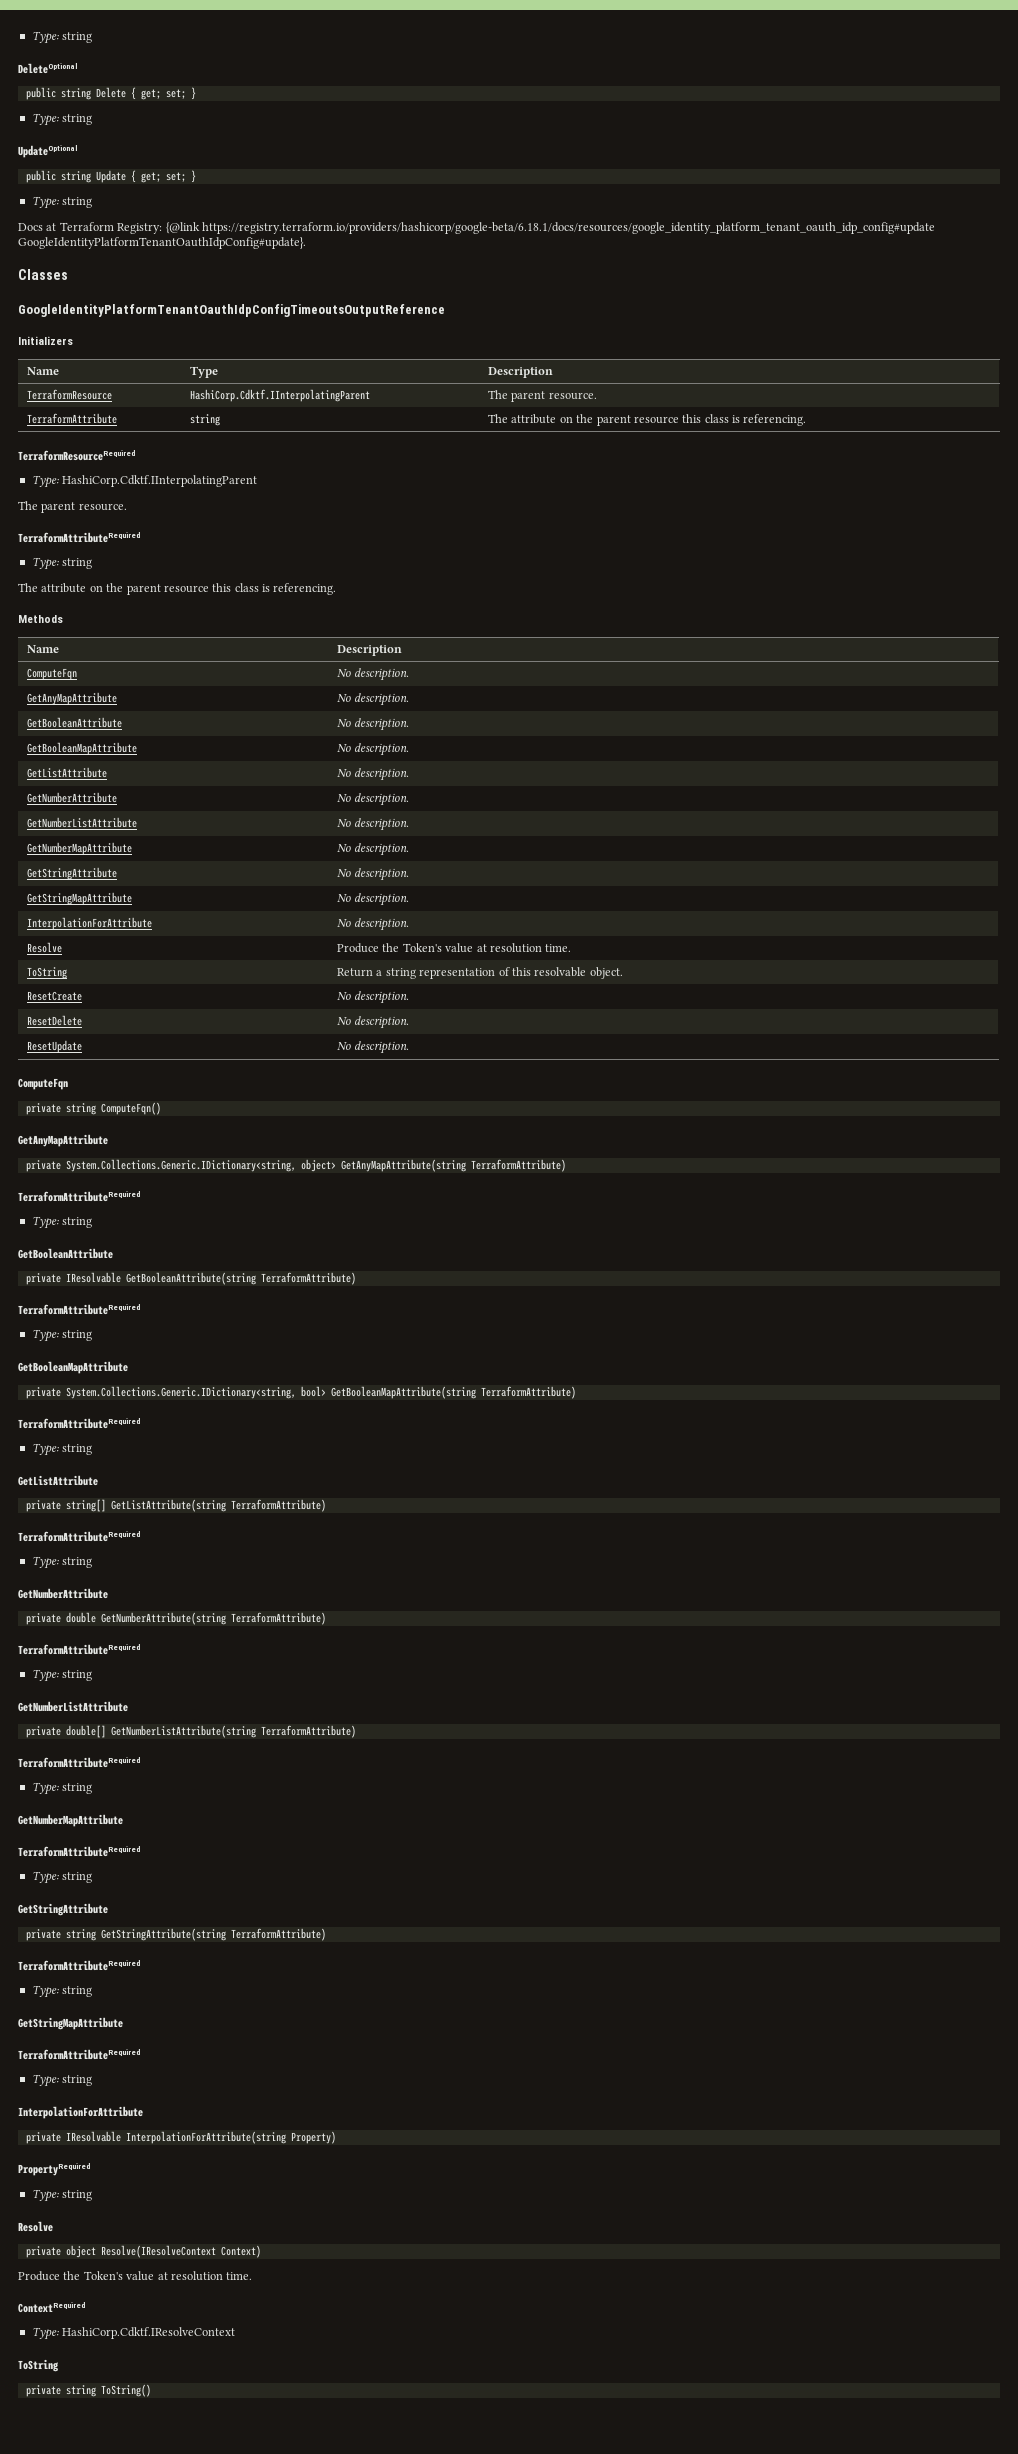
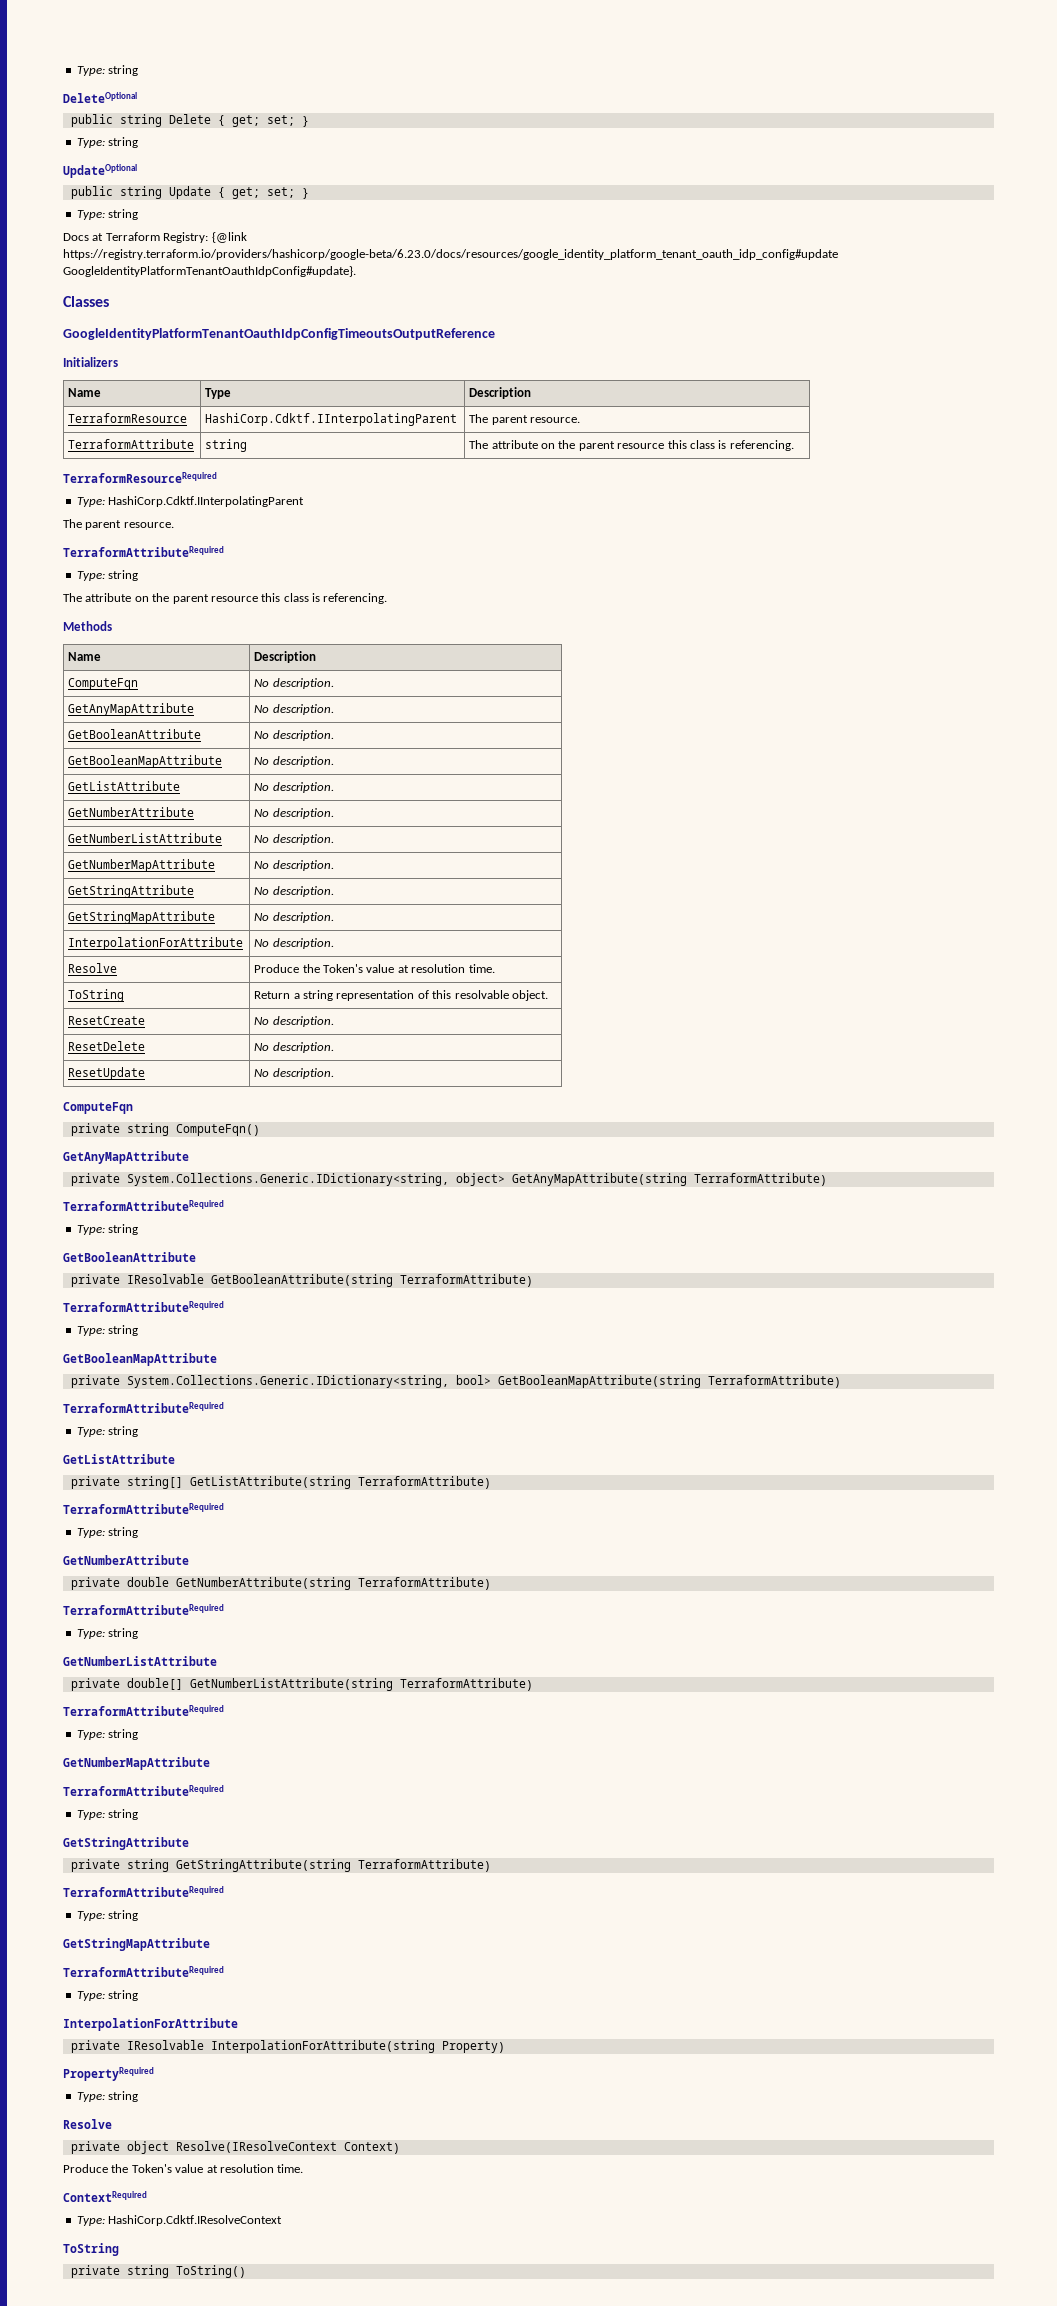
[201,222,935,234] https://registry.terraform.io/providers/hashicorp/google-beta/6.18.1/docs/resources/google_identity_platform_tenant_oauth_idp_config#update -> [63,249,838,260] https://registry.terraform.io/providers/hashicorp/google-beta/6.23.0/docs/resources/google_identity_platform_tenant_oauth_idp_config#update

